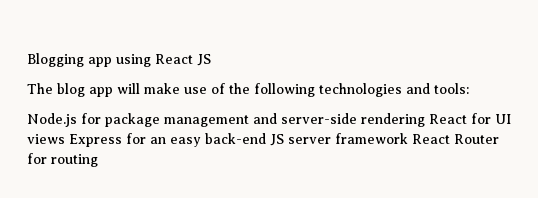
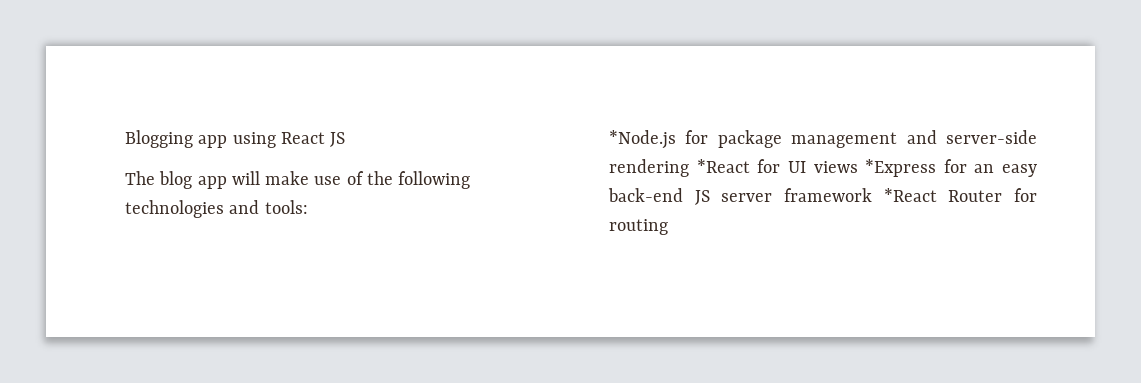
[27,113,77,127] Node.js -> [609,130,676,149] *Node.js
[429,114,467,124] React -> [696,159,750,173] *React
[69,134,122,147] Express -> [865,159,937,177] *Express
[412,134,450,144] React -> [883,188,937,202] *React

